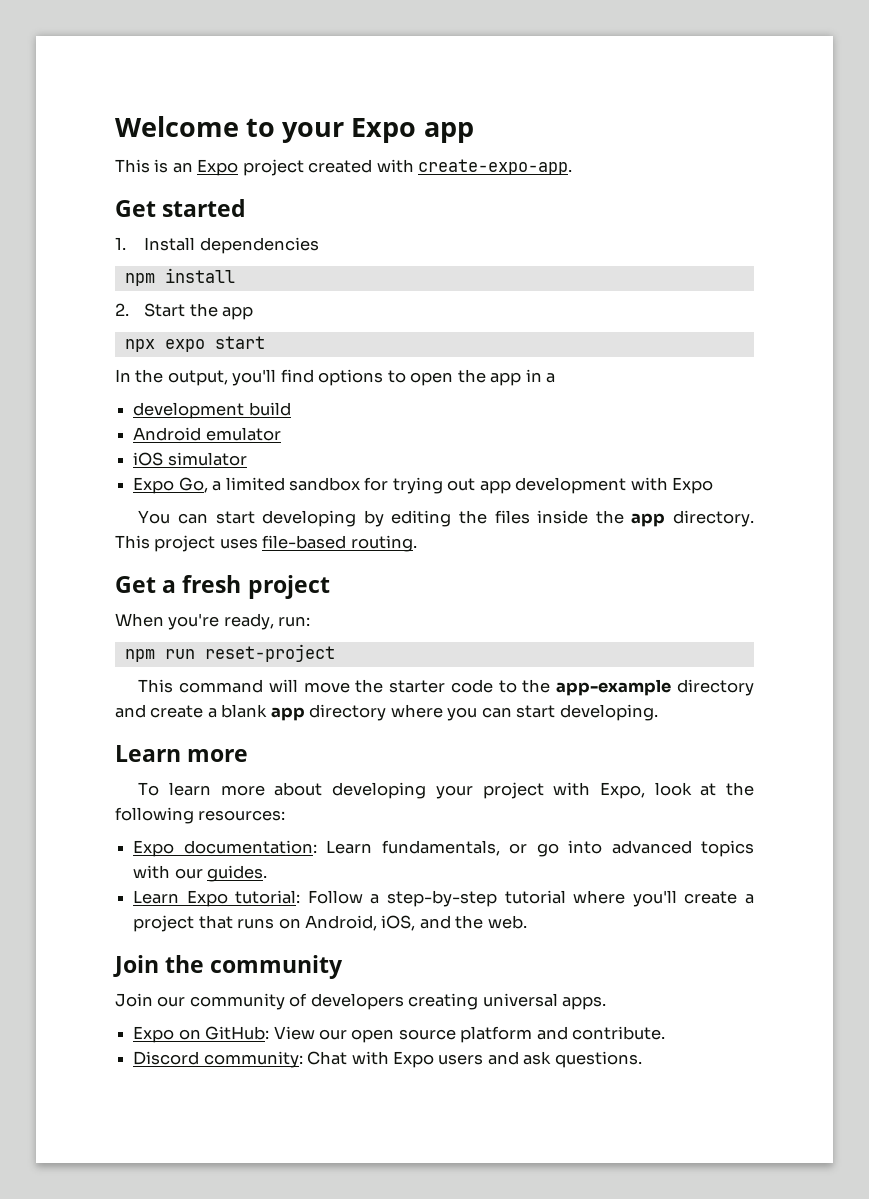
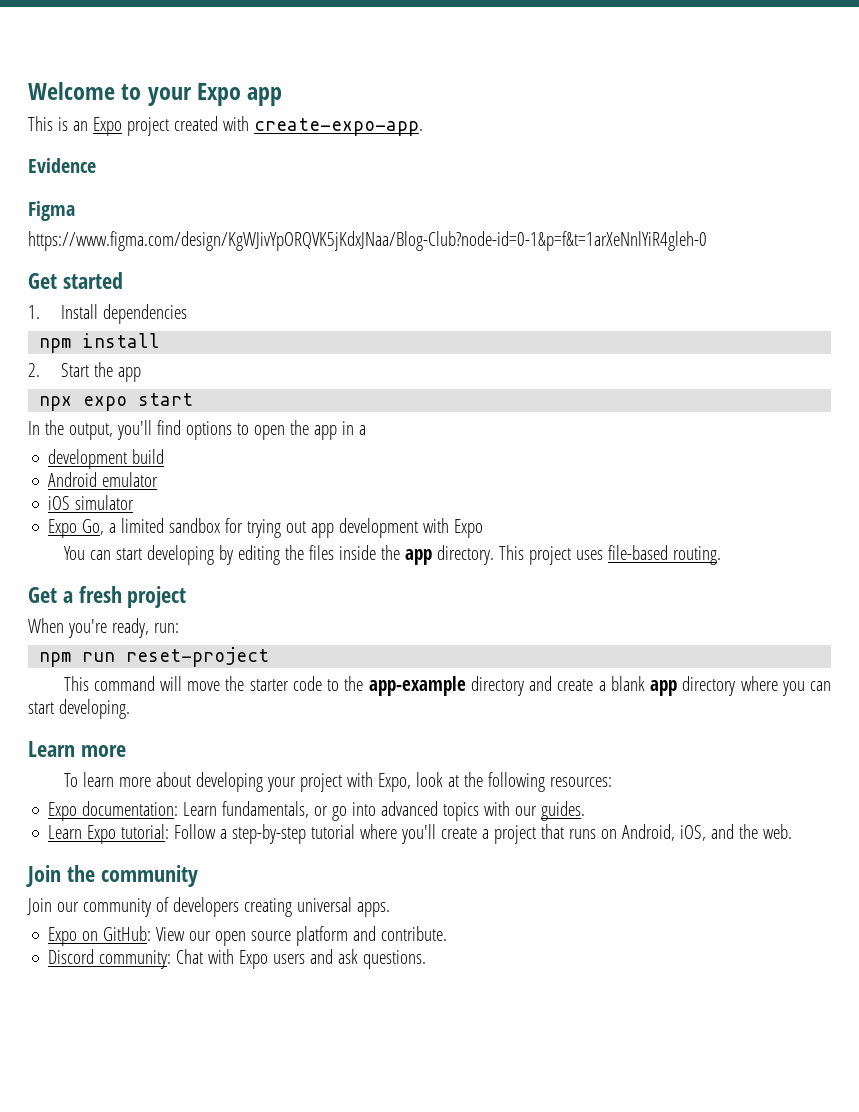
(573, 167) none -> [28,158,96,173] [28,201,75,221] [28,231,707,251] // Evidence // Figma // https://www.figma.com/design/KgWJivYpORQVK5jKdxJNaa/Blog-Club?node-id=0-1&p=f&t=1arXeNnlYiR4gleh-0

